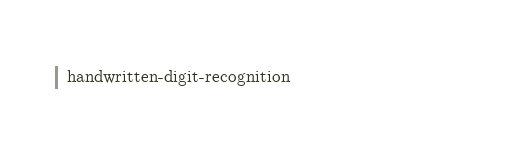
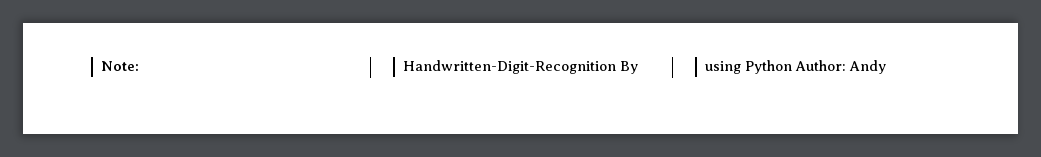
[66,70,291,86] handwritten-digit-recognition -> [101,60,887,74] Note: Handwritten-Digit-Recognition By using Python Author: Andy

